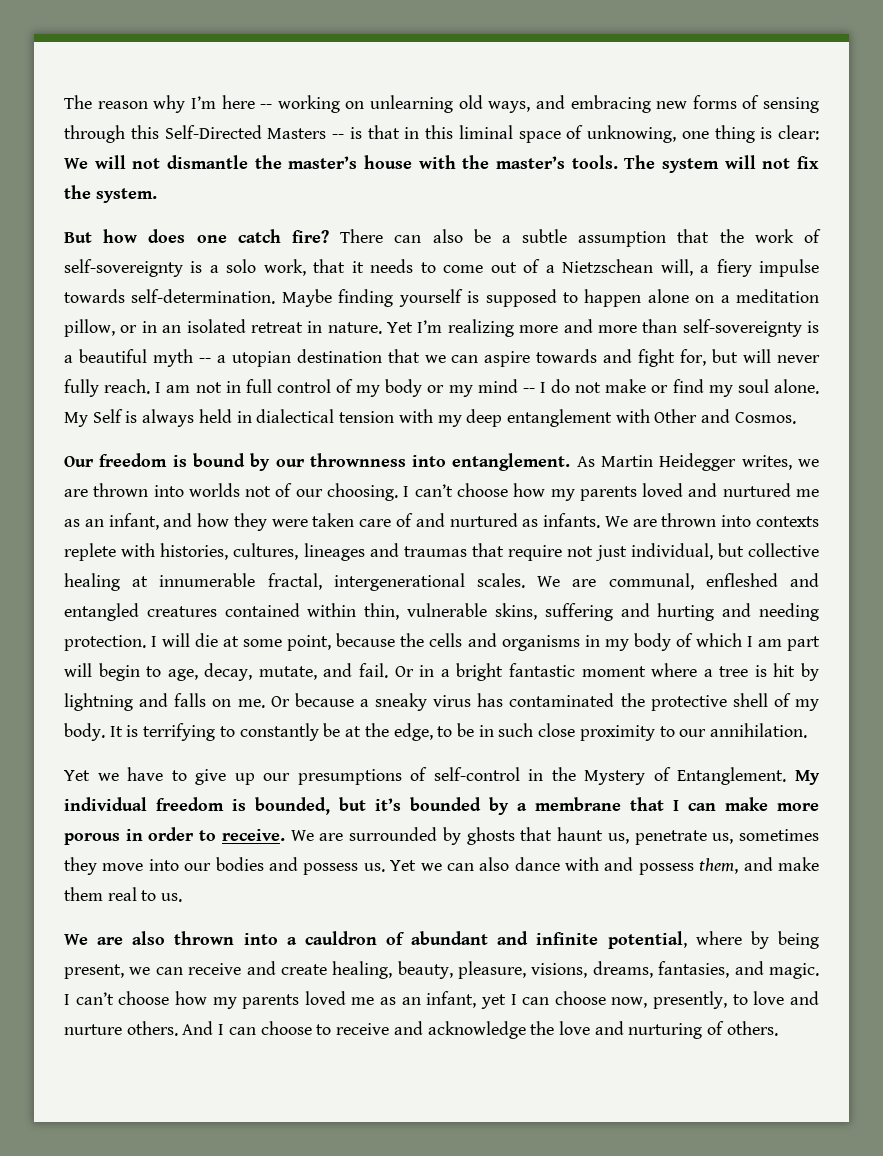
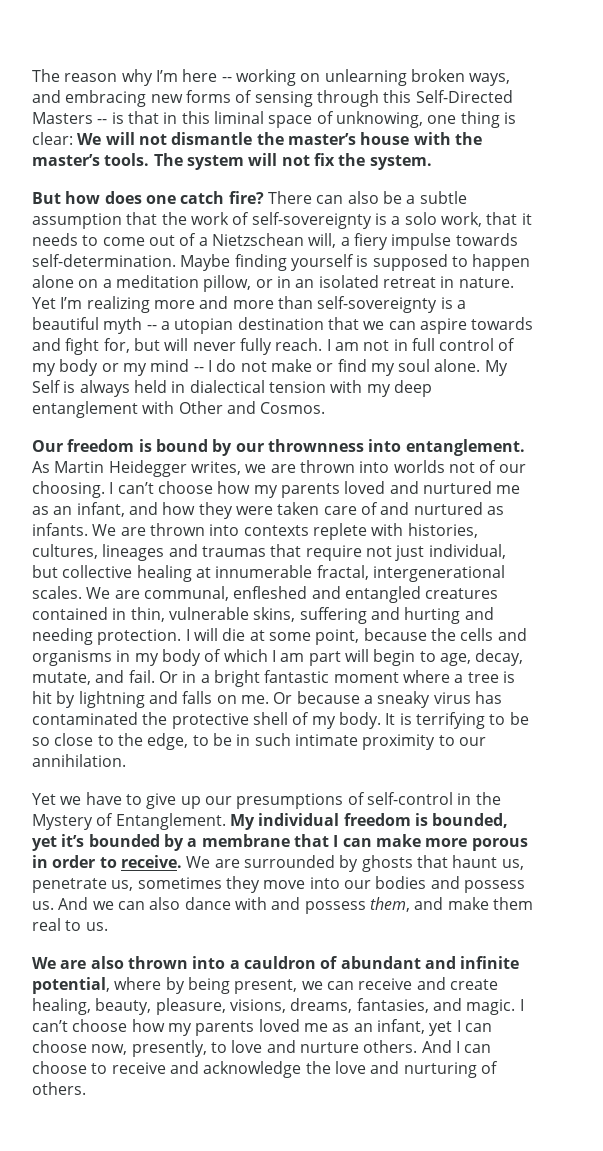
[458,95,483,109] old -> [410,69,465,82] broken
[307,603,357,617] within -> [112,608,127,620] in
[239,723,362,741] constantly be at -> [509,712,529,725] [32,733,114,746] be so close to
[538,723,576,737] close -> [294,734,358,746] intimate
[339,797,366,811] but -> [32,836,57,851] yet
[390,860,417,871] Yet -> [58,897,89,910] And

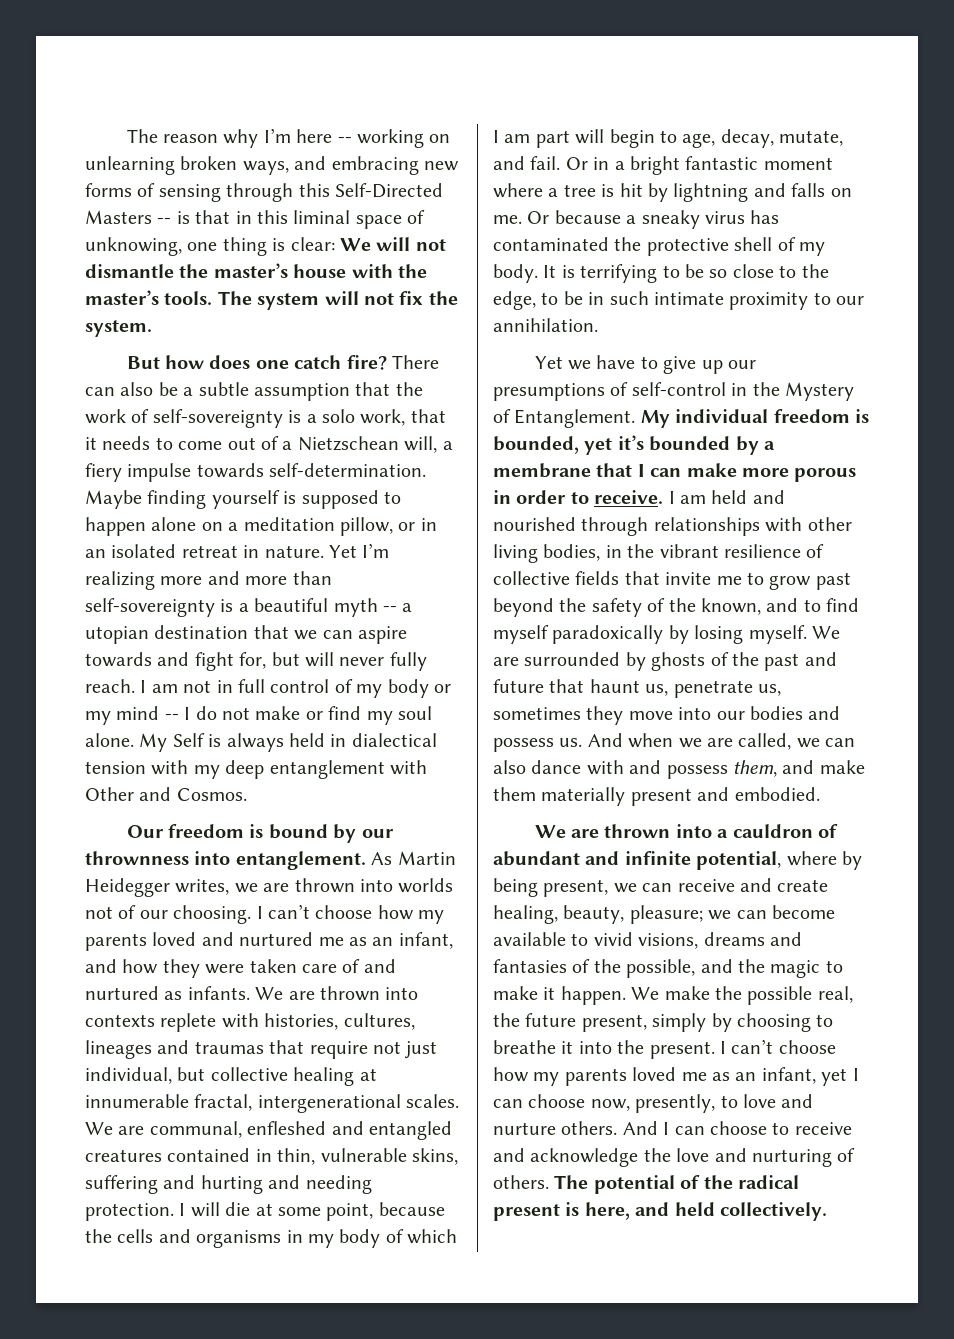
(182, 861) none -> [668,490,785,504] [493,517,852,536] [493,544,825,563] [493,571,851,590] [493,598,860,617] [493,625,807,644] I am held and nourished through relationships with other living bodies, in the vibrant resilience of collective fields that invite me to grow past beyond the safety of the known, and to find myself paradoxically by losing myself.
(413, 863) none -> [710,652,837,671] [493,679,544,693] of the past and future
(89, 903) none -> [628,733,792,750] when we are called,
[32,918,108,931] [32,956,124,969] real to us. // We are also -> [541,787,820,806] [534,825,600,838] materially present and embodied. // We are
[155,998,516,1015] pleasure, visions, dreams, fantasies, and magic. -> [629,905,835,924] [493,932,802,949] [493,959,843,978] [493,986,853,1005] [493,1013,834,1032] [493,1040,715,1059] pleasure; we can become available to vivid visions, dreams and fantasies of the possible, and the magic to make it happen. We make the possible real, the future present, simply by choosing to breathe it into the present.
(86, 1088) none -> [554,1175,799,1194] [493,1202,827,1221] The potential of the radical present is here, and held collectively.

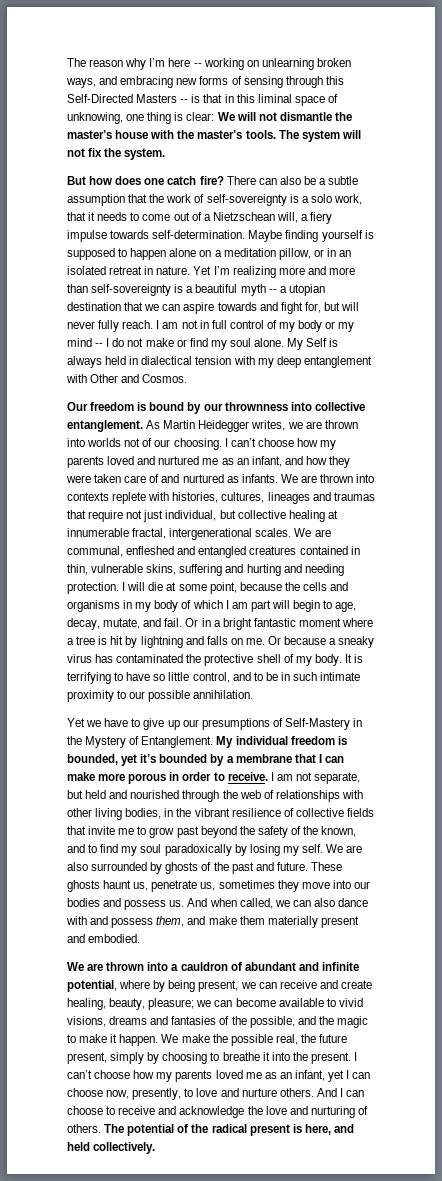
(231, 858) none -> [314,402,365,411] collective
[685,264,829,278] [493,291,536,310] be so close to the edge, -> [126,672,251,683] have so little control, and
(865, 300) none -> [148,690,191,702] possible
[631,382,726,396] self-control -> [284,718,350,730] Self-Mastery
(706, 499) none -> [295,772,361,784] [67,790,83,799] not separate, but
(649, 526) none -> [222,790,274,799] the web of
[493,625,549,644] myself -> [121,844,162,856] my soul
[748,625,840,644] [493,657,519,666] myself. We are -> [282,844,363,856] [67,862,88,871] my self. We are also
[493,679,585,693] future that -> [276,862,342,871] [67,880,100,892] future. These ghosts
[678,738,733,748] we are -> (237, 902) none

